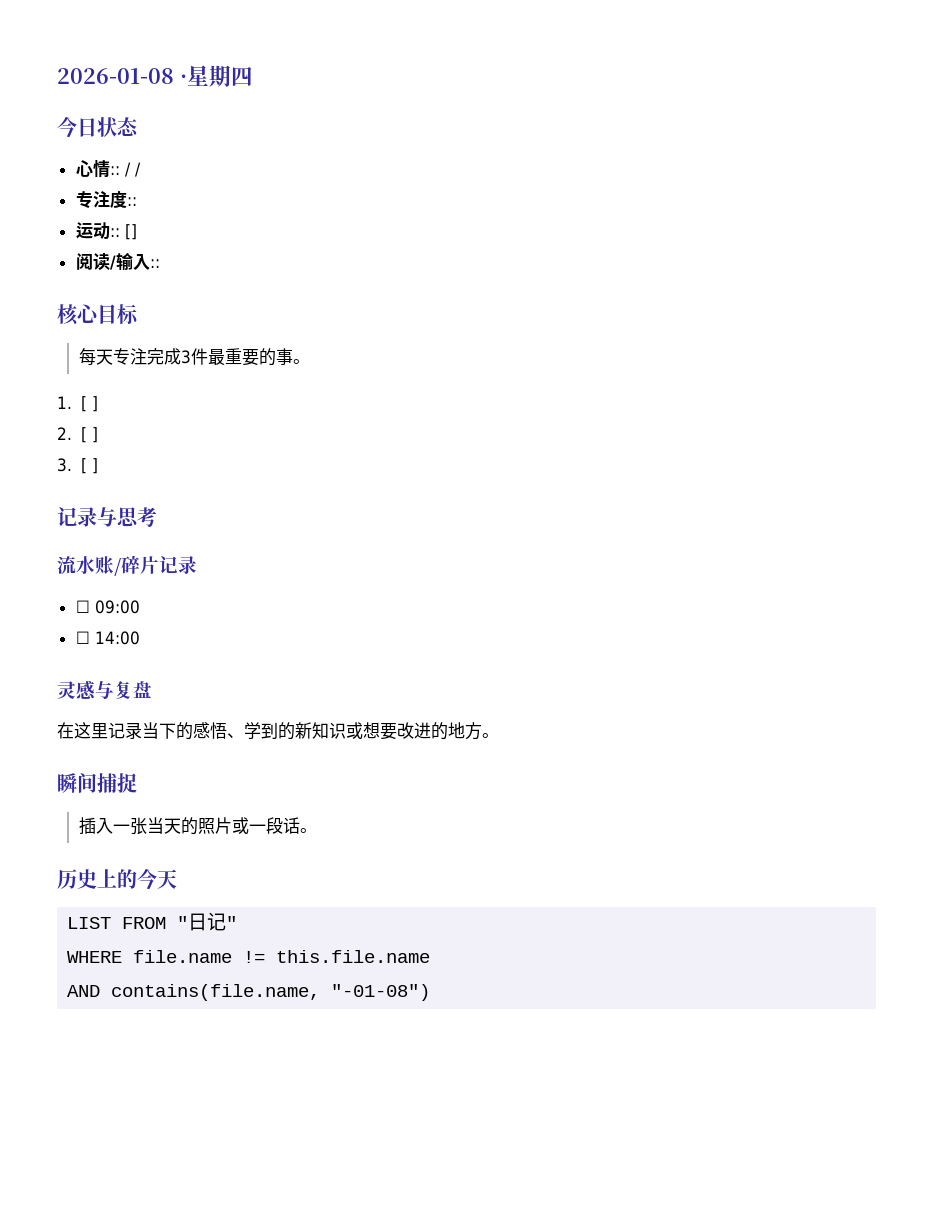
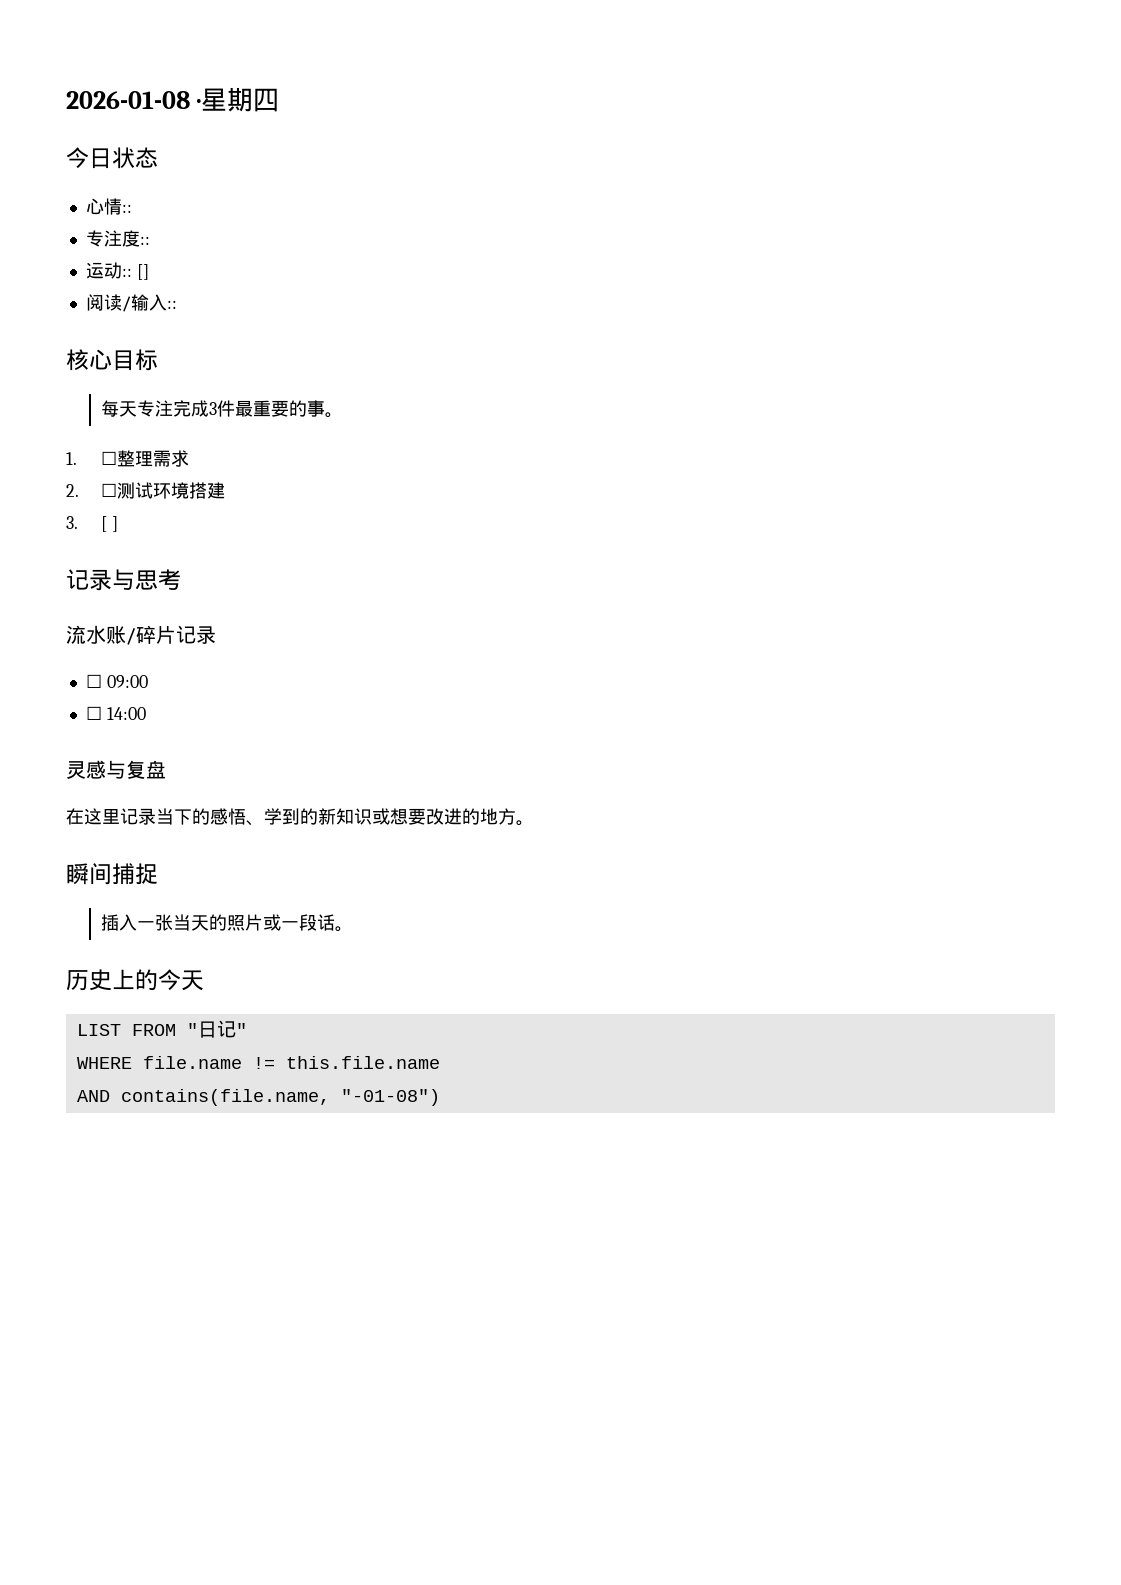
[124,162,141,177] / / -> (132, 208) none
[80,396,98,412] [57,427,98,443] [ ] // 2. [ ] -> [101,450,190,467] [66,482,226,499] ☐整理需求 // 2. ☐测试环境搭建

